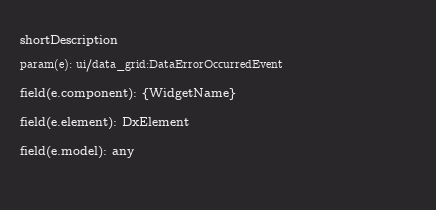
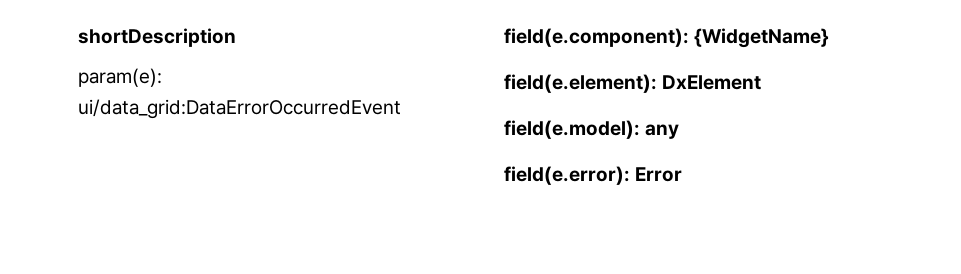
(135, 153) none -> [504,166,683,185] // field(e.error): Error

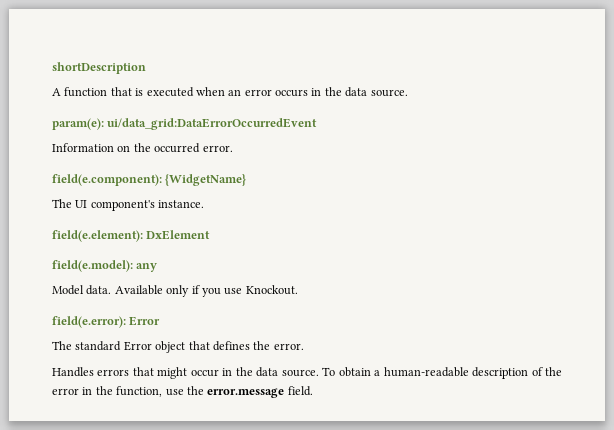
[78,68,162,87] [78,99,401,119] [504,28,830,48] [504,74,762,93] [504,120,680,139] [504,166,683,185] param(e): ui/data_grid:DataErrorOccurredEvent // field(e.component): {WidgetName} // field(e.element): DxElement // field(e.model): any // field(e.error): Error -> [52,87,408,97] [52,118,318,130] [52,143,233,153] [52,174,247,186] [52,199,205,211] [52,230,211,242] [52,260,158,272] [52,285,298,297] [52,316,161,328] [52,341,304,353] [52,367,562,379] [52,386,313,398] A function that is executed when an error occurs in the data source. // param(e): ui/data_grid:DataErrorOccurredEvent // Information on the occurred error. // field(e.component): {WidgetName} // The UI component's instance. // field(e.element): DxElement // field(e.model): any // Model data. Available only if you use Knockout. // field(e.error): Error // The standard Error object that defines the error. // Handles errors that might occur in the data source. To obtain a human-readable description of the error in the function, use the error.message field.

